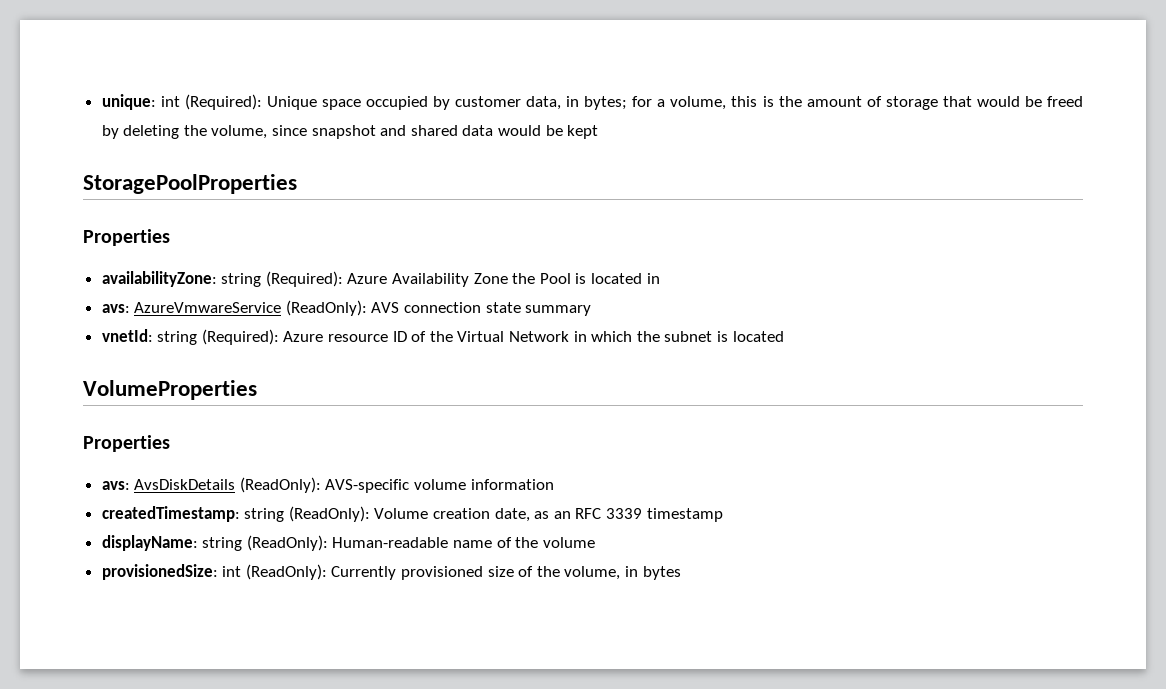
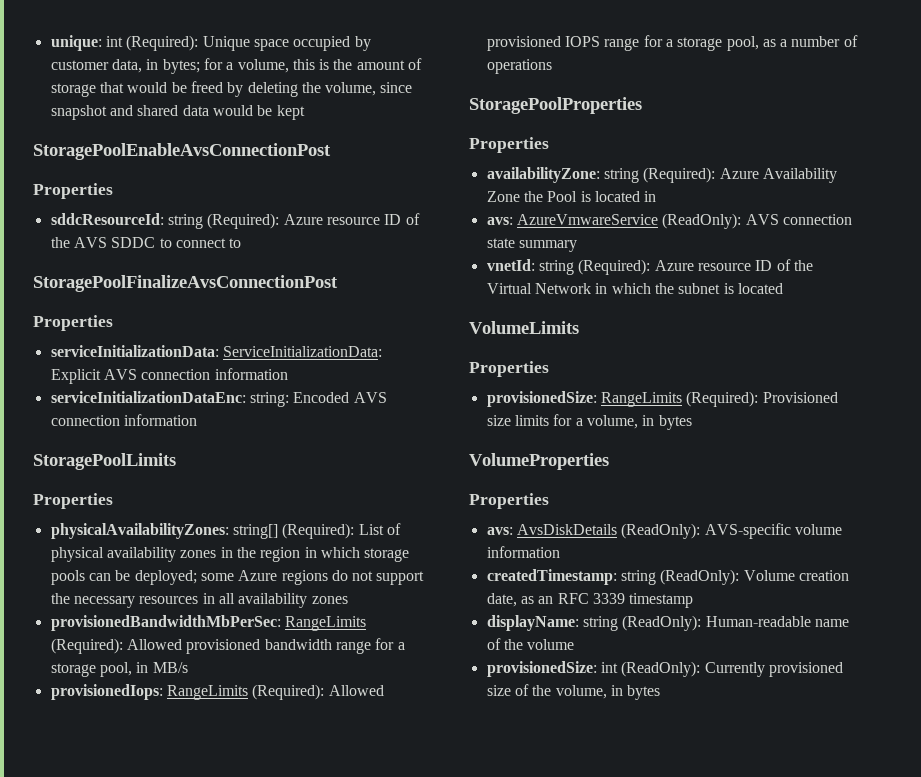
(599, 132) none -> [33,143,331,160] [33,183,113,199] [50,213,420,229] [50,237,242,248] [33,275,338,292] [33,315,113,331] [50,345,382,357] [50,368,288,384] [50,391,387,407] [50,414,197,426] [33,453,176,470] [33,493,113,509] [50,523,401,539] [50,547,410,562] [50,570,425,585] [50,593,348,608] [50,615,366,631] [50,638,405,654] [50,662,188,677] [50,684,384,700] [486,35,858,51] [486,59,552,74] // StoragePoolEnableAvsConnectionPost // Properties // sddcResourceId: string (Required): Azure resource ID of the AVS SDDC to connect to // StoragePoolFinalizeAvsConnectionPost // Properties // serviceInitializationData: ServiceInitializationData: Explicit AVS connection information // serviceInitializationDataEnc: string: Encoded AVS connection information // StoragePoolLimits // Properties // physicalAvailabilityZones: string[] (Required): List of physical availability zones in the region in which storage pools can be deployed; some Azure regions do not support the necessary resources in all availability zones // provisionedBandwidthMbPerSec: RangeLimits (Required): Allowed provisioned bandwidth range for a storage pool, in MB/s // provisionedIops: RangeLimits (Required): Allowed provisioned IOPS range for a storage pool, as a number of operations
(784, 336) none -> [469,321,579,334] [469,361,549,377] [486,391,838,407] [486,414,692,430] // VolumeLimits // Properties // provisionedSize: RangeLimits (Required): Provisioned size limits for a volume, in bytes

